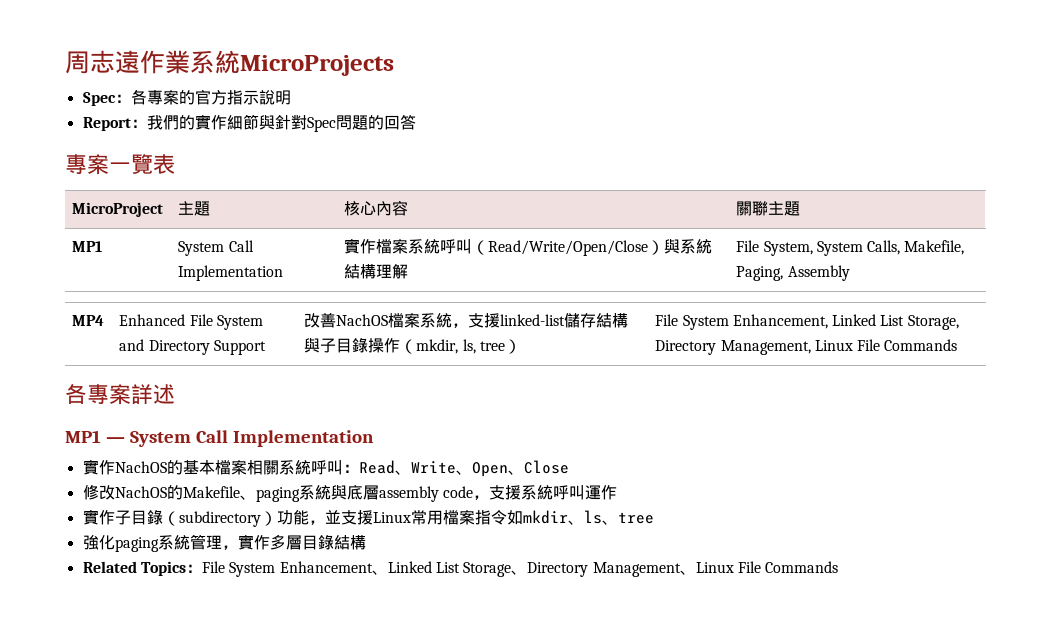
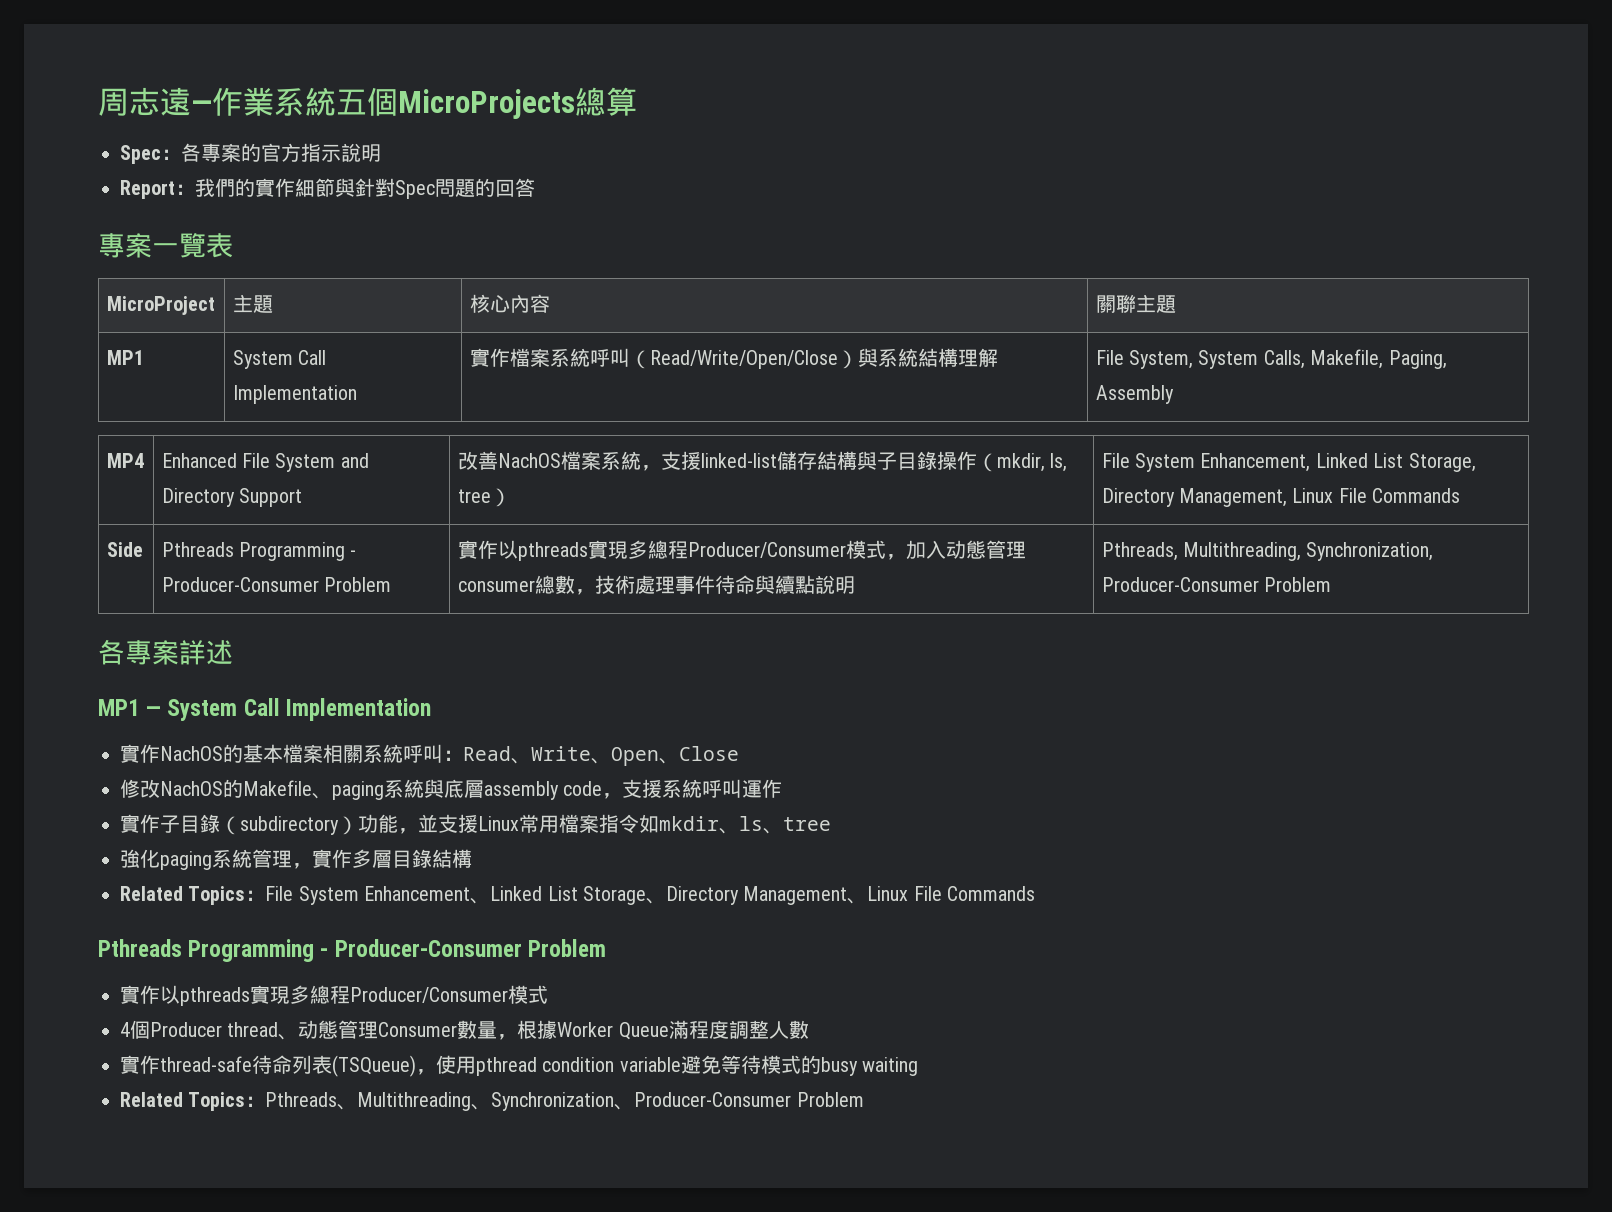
(140, 62) none -> [191,100,212,113] —
(240, 62) none -> [336,87,398,116] 五個
(394, 65) none -> [575,87,637,116] 總算
(958, 345) none -> [106,542,143,557] [161,542,357,561] [161,577,391,592] [457,540,1026,561] [457,575,855,595] [1101,542,1434,561] [1101,577,1331,592] // Side | Pthreads Programming - Producer-Consumer Problem | 實作以pthreads實現多總程Producer/Consumer模式，加入动態管理consumer總數，技術處理事件待命與續點說明 | Pthreads, Multithreading, Synchronization, Producer-Consumer Problem
(839, 567) none -> [98,939,606,962] [120,985,548,1006] [120,1020,809,1040] [120,1055,919,1077] [120,1092,864,1111] // Pthreads Programming - Producer-Consumer Problem // 實作以pthreads實現多總程Producer/Consumer模式 // 4個Producer thread、动態管理Consumer數量，根據Worker Queue滿程度調整人數 // 實作thread-safe待命列表(TSQueue)，使用pthread condition variable避免等待模式的busy waiting // Related Topics：Pthreads、Multithreading、Synchronization、Producer-Consumer Problem

